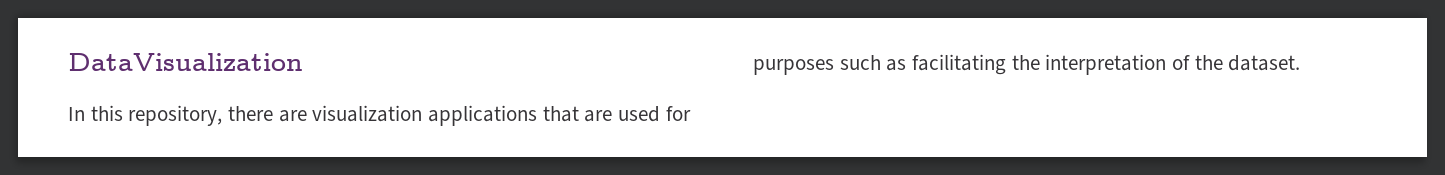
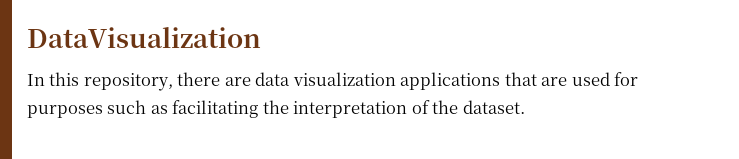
(307, 116) none -> [255,72,291,86] data

